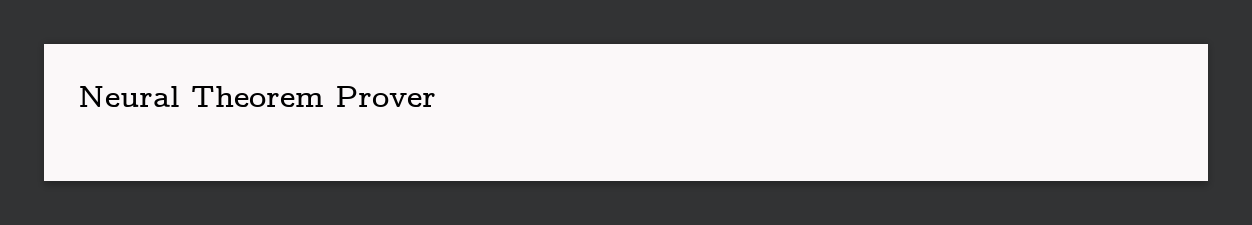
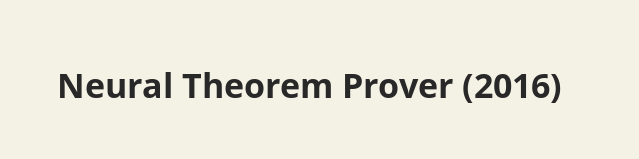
(436, 96) none -> [462,74,563,103] (2016)

